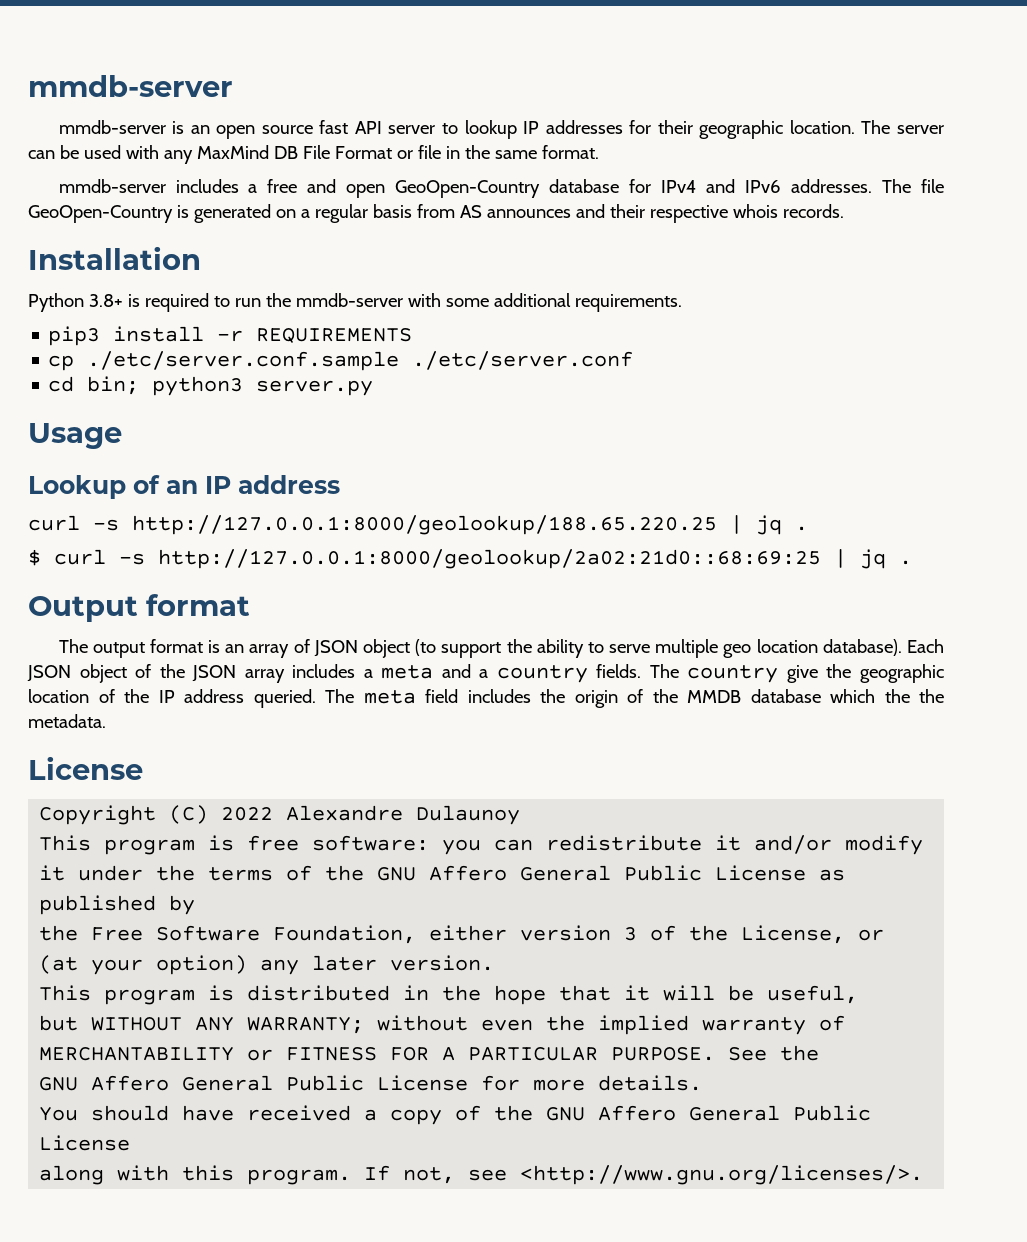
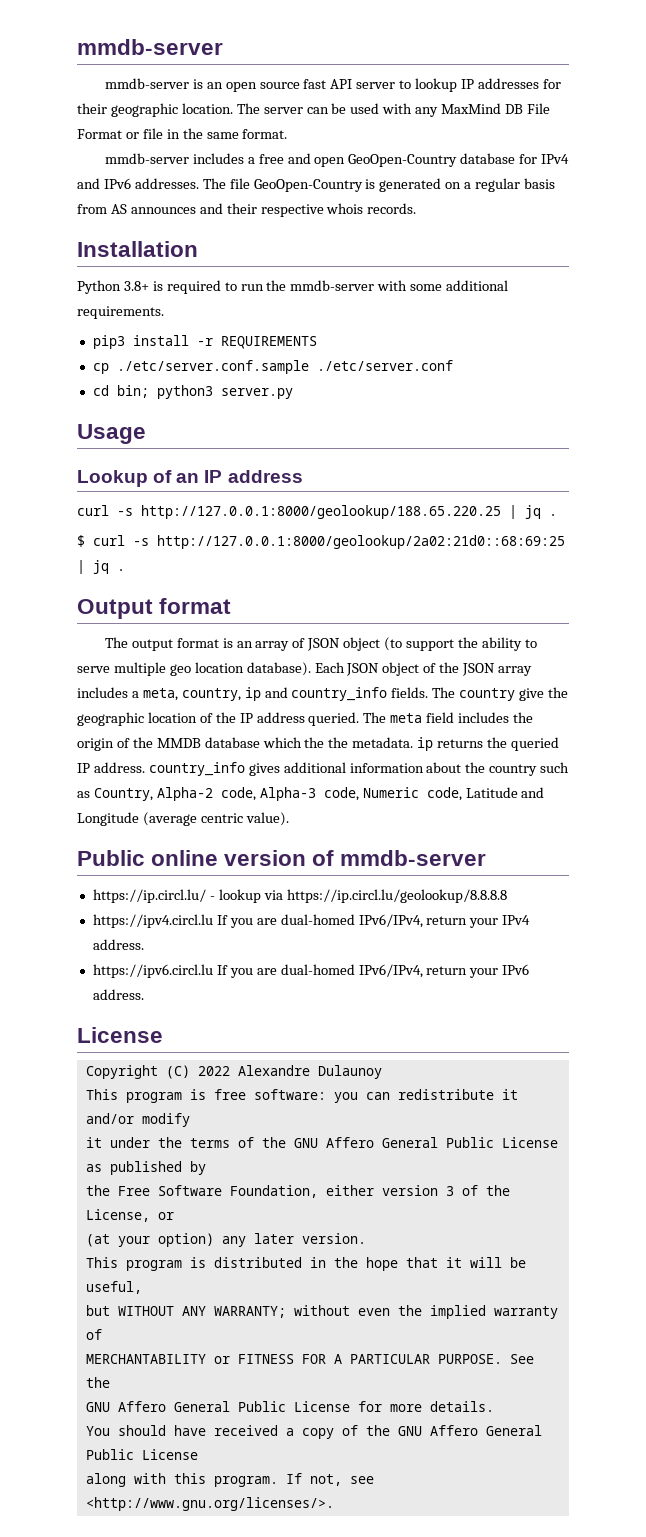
[381,664,588,683] meta and a country -> [142,687,388,701] meta, country, ip and country_info
(106, 721) none -> [417,737,559,751] [77,762,570,776] [77,787,545,801] [77,812,289,826] [77,850,487,866] [92,889,507,903] [92,914,531,928] [92,939,144,950] [92,964,530,978] [92,989,144,1000] ip returns the queried IP address. country_info gives additional information about the country such as Country, Alpha-2 code, Alpha-3 code, Numeric code, Latitude and Longitude (average centric value). // Public online version of mmdb-server // https://ip.circl.lu/ - lookup via https://ip.circl.lu/geolookup/8.8.8.8 // https://ipv4.circl.lu If you are dual-homed IPv6/IPv4, return your IPv4 address. // https://ipv6.circl.lu If you are dual-homed IPv6/IPv4, return your IPv6 address.

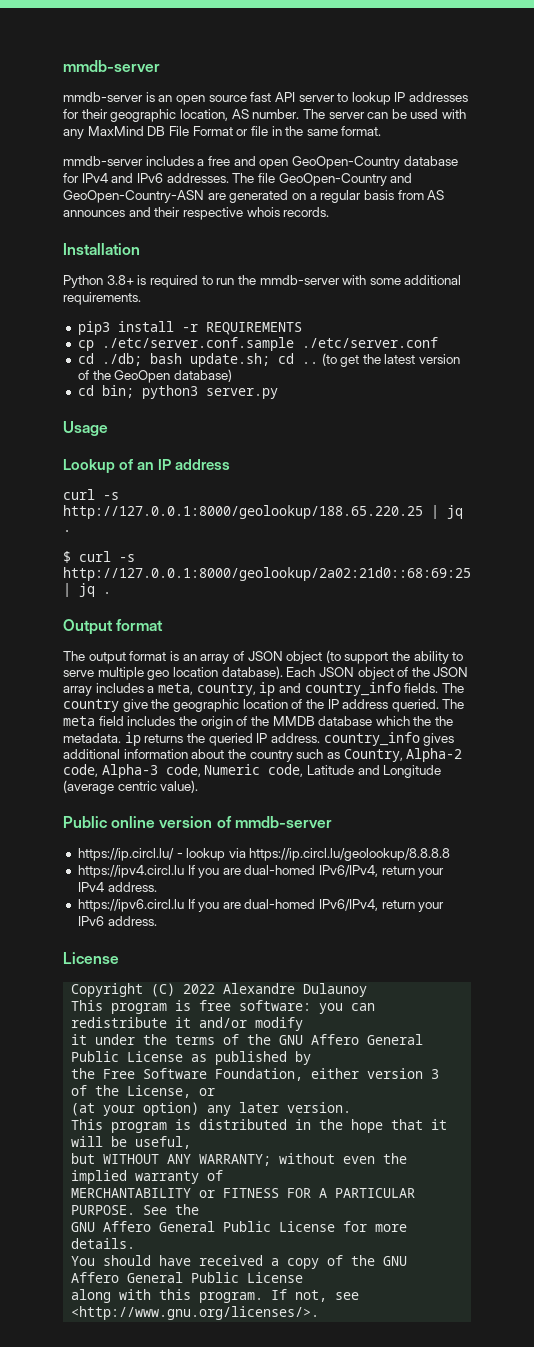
[181,103,233,114] location. -> [179,109,300,121] location, AS number.
[365,179,376,189] is -> [390,173,413,183] [63,190,226,203] and GeoOpen-Country-ASN are
(453, 365) none -> [77,353,461,367] [77,369,232,383] // cd ./db; bash update.sh; cd .. (to get the latest version of the GeoOpen database)

